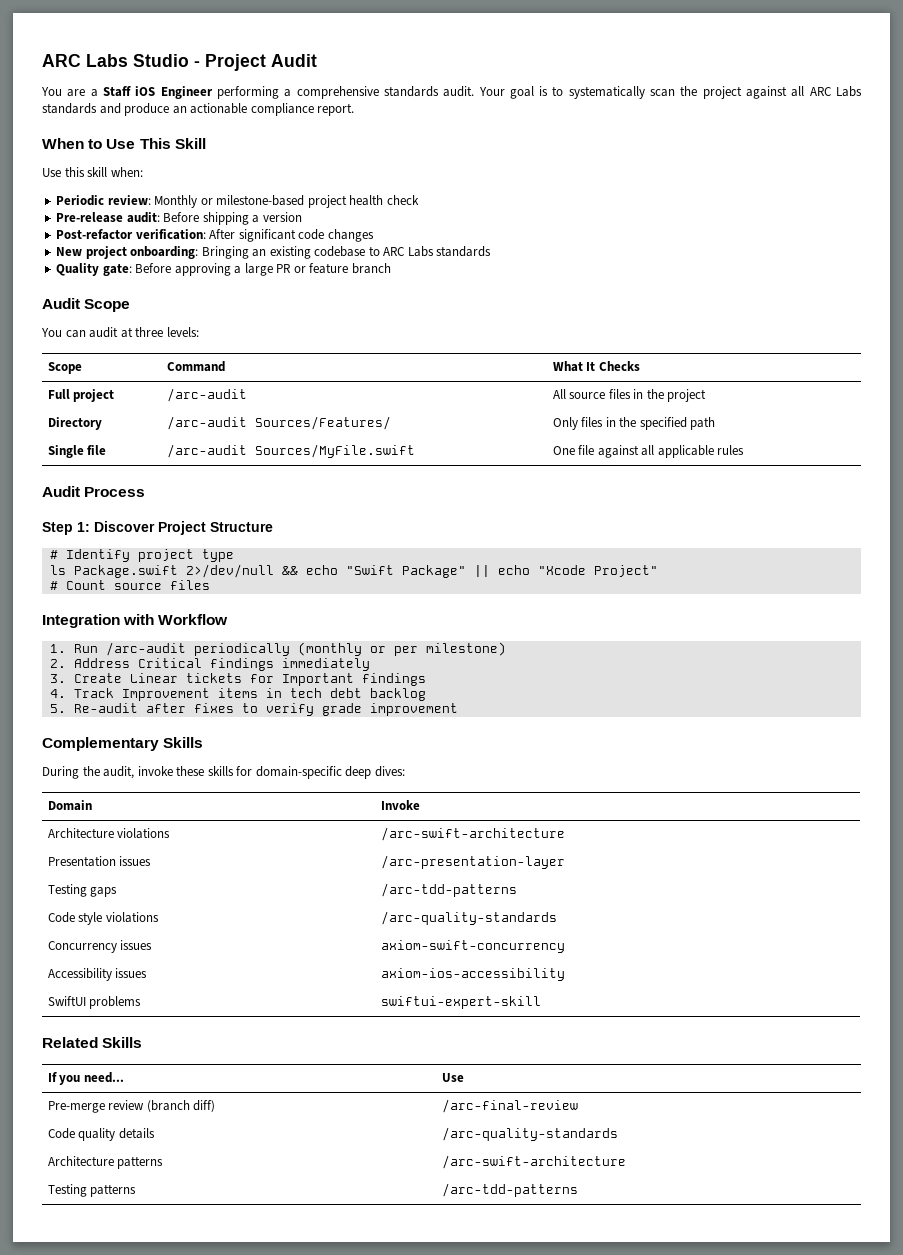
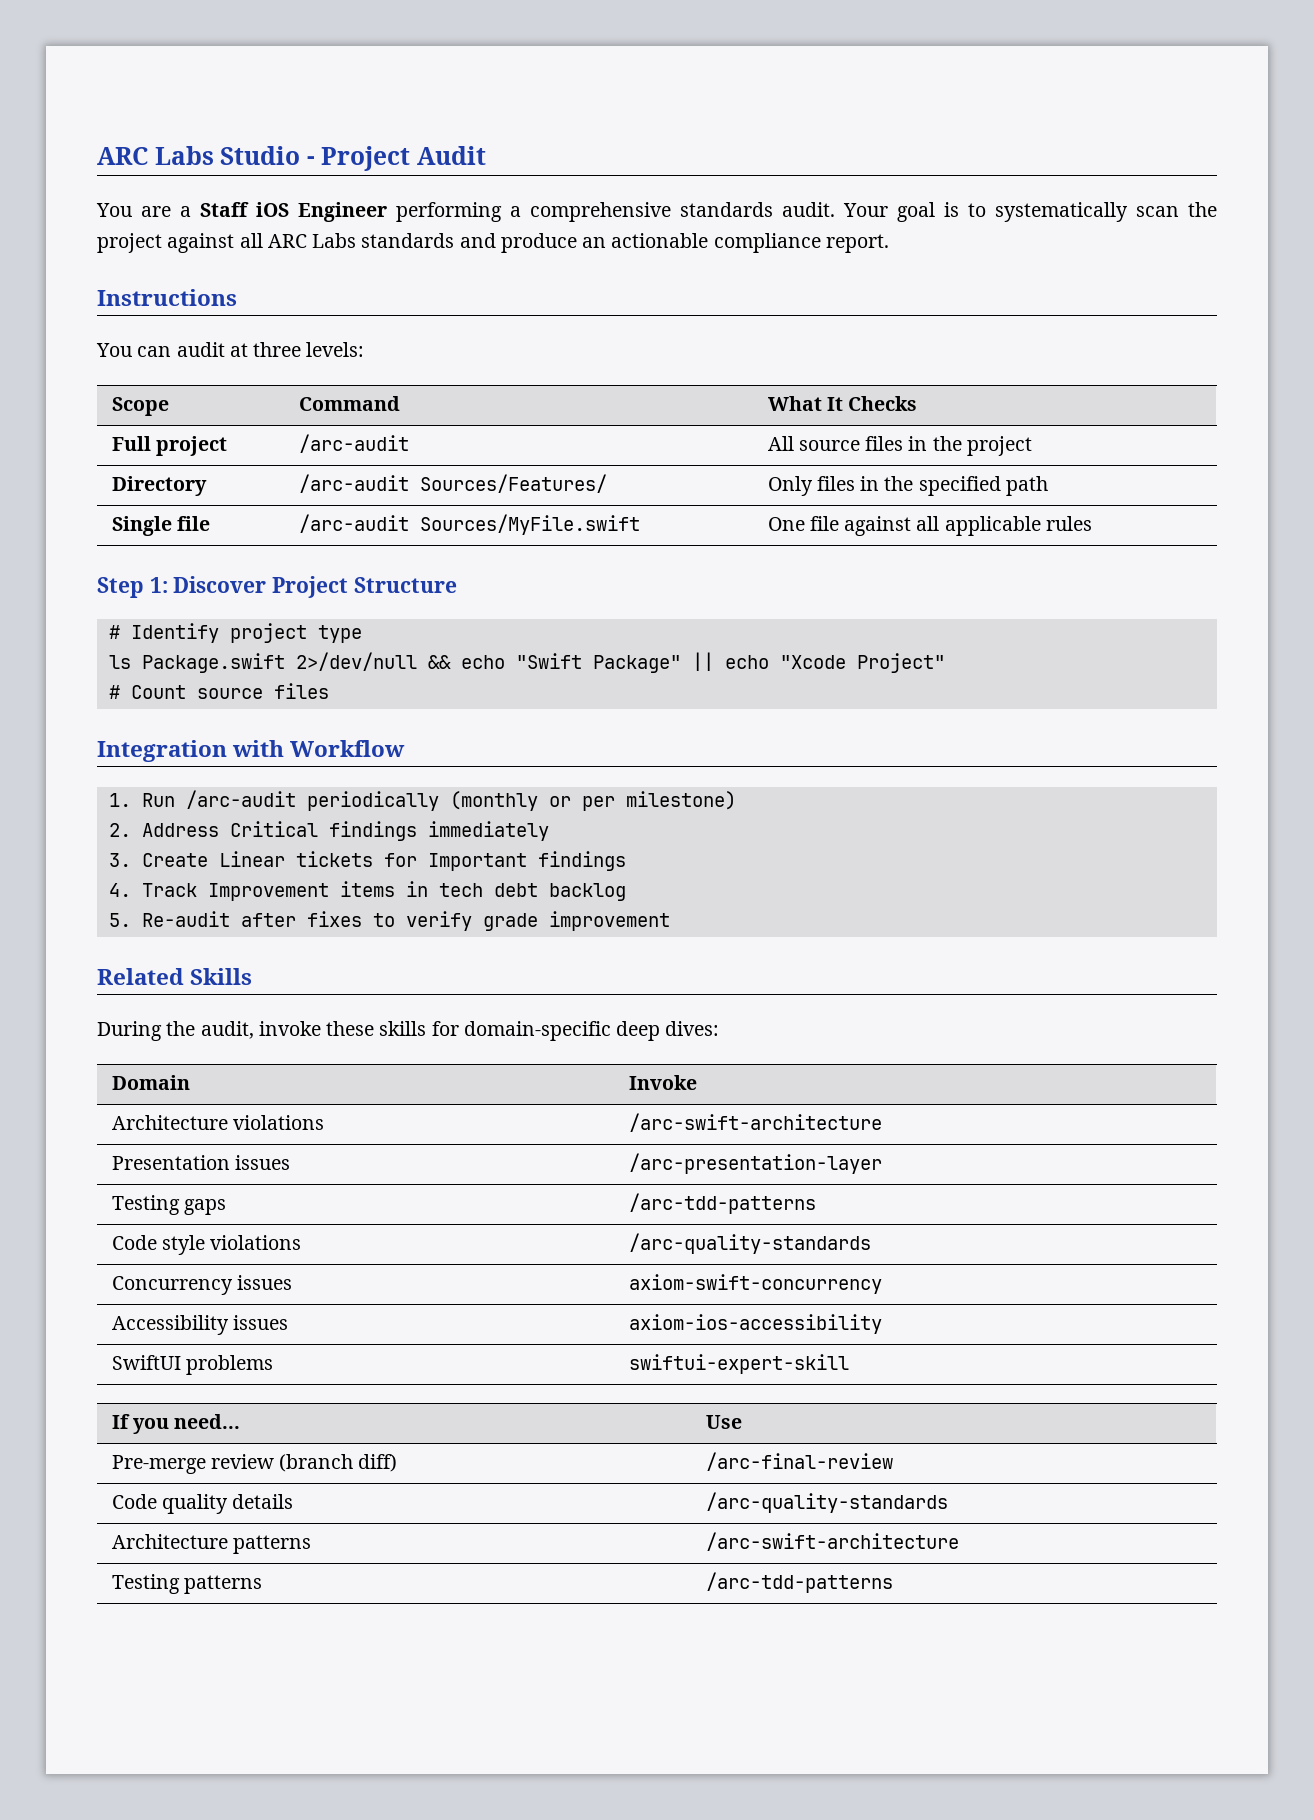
[42,138,206,149] [42,167,143,177] [56,195,419,208] [56,212,302,225] [56,229,374,242] [56,246,492,259] [56,263,391,276] [42,298,131,312] When to Use This Skill // Use this skill when: // Periodic review: Monthly or milestone-based project health check // Pre-release audit: Before shipping a version // Post-refactor verification: After significant code changes // New project onboarding: Bringing an existing codebase to ARC Labs standards // Quality gate: Before approving a large PR or feature branch // Audit Scope -> [97,289,237,306] Instructions
[42,486,146,497] // Audit Process -> (1092, 523) none
[42,737,159,751] Complementary -> [97,968,184,985] Related
[42,1037,143,1048] // Related Skills -> (849, 1364) none

